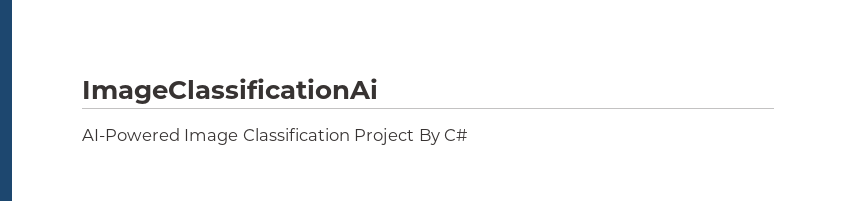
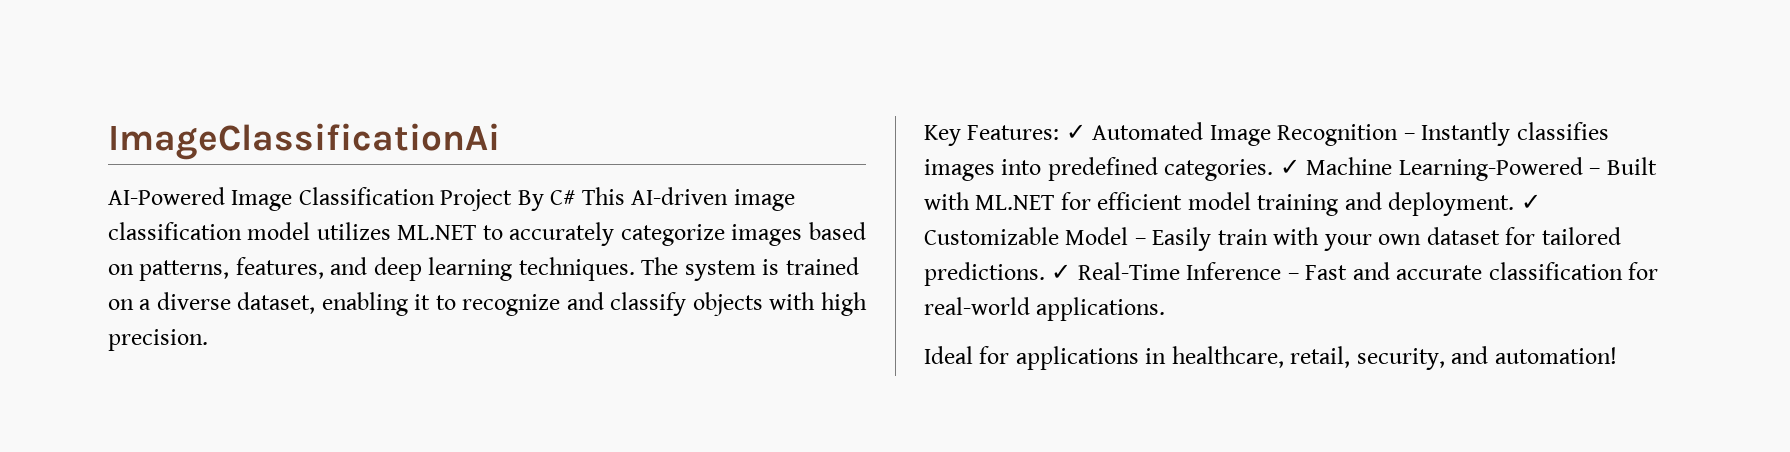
(468, 135) none -> [581,187,795,211] [108,222,866,246] [108,257,859,281] [108,292,867,316] [108,329,208,351] [924,122,1609,146] [924,157,1657,181] [924,192,1541,216] [924,227,1621,251] [924,262,1659,286] [924,297,1166,321] [924,346,1617,370] This AI-driven image classification model utilizes ML.NET to accurately categorize images based on patterns, features, and deep learning techniques. The system is trained on a diverse dataset, enabling it to recognize and classify objects with high precision. // Key Features: ✓ Automated Image Recognition – Instantly classifies images into predefined categories. ✓ Machine Learning-Powered – Built with ML.NET for efficient model training and deployment. ✓ Customizable Model – Easily train with your own dataset for tailored predictions. ✓ Real-Time Inference – Fast and accurate classification for real-world applications. // Ideal for applications in healthcare, retail, security, and automation!

